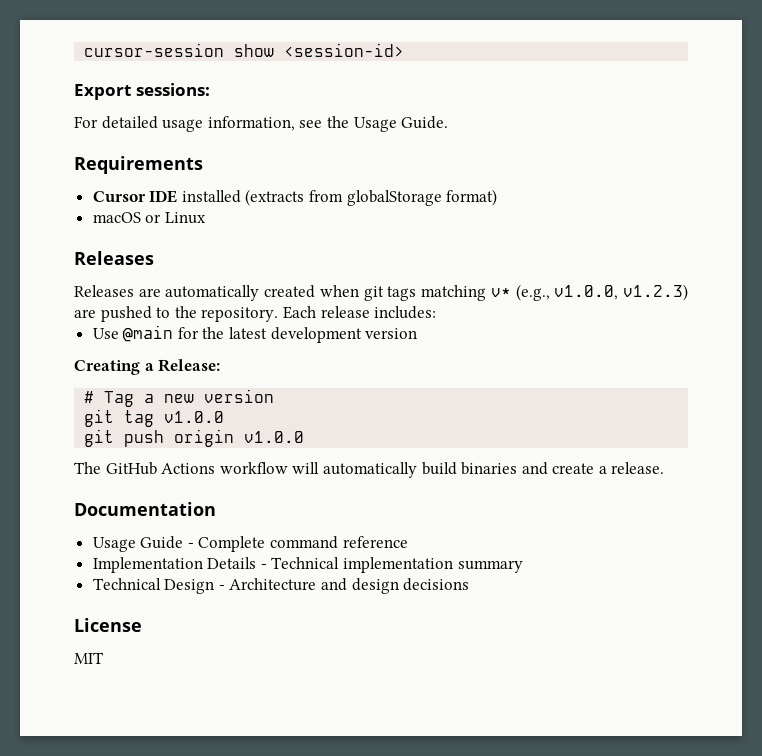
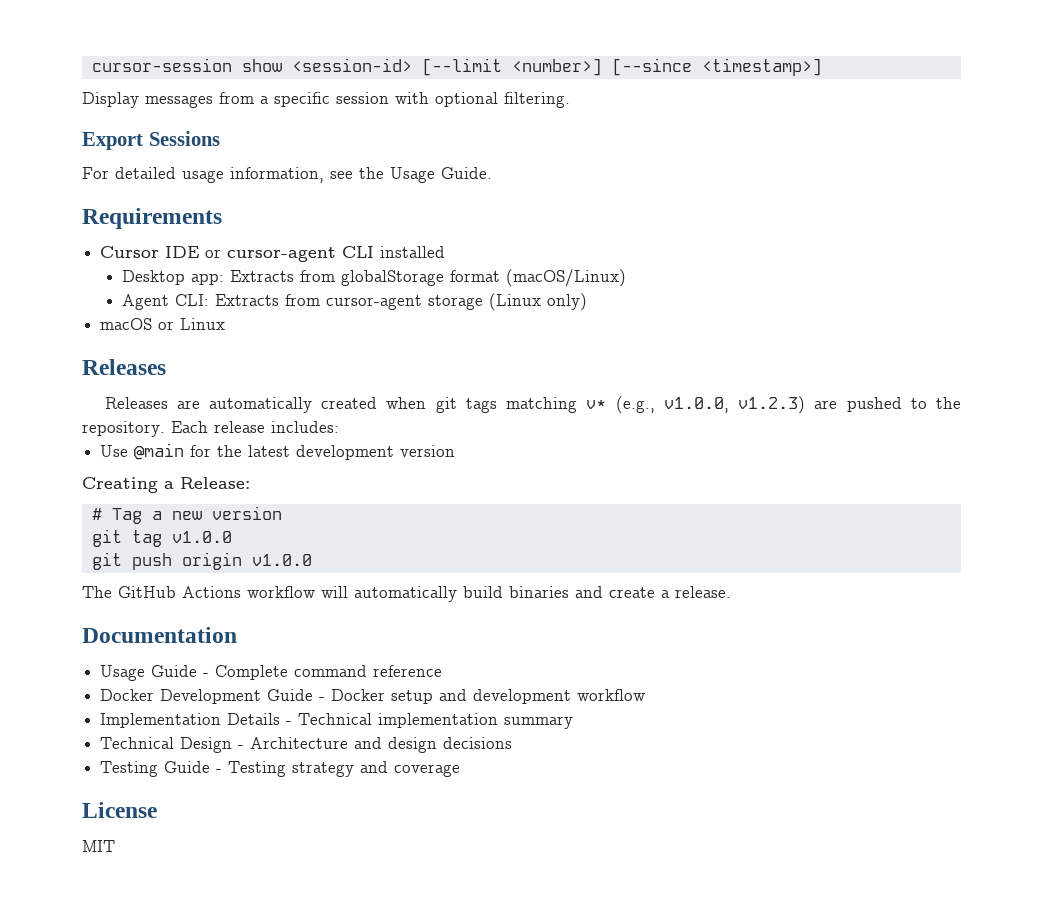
(405, 50) none -> [421,58,822,76] [82,92,570,108] [--limit <number>] [--since <timestamp>] // Display messages from a specific session with optional filtering.
[135,83,210,96] sessions: -> [148,131,220,146] Sessions
[181,189,498,206] installed (extracts from globalStorage format) -> [205,246,446,262] [121,269,626,287] [121,293,587,311] or cursor-agent CLI installed // Desktop app: Extracts from globalStorage format (macOS/Linux) // Agent CLI: Extracts from cursor-agent storage (Linux only)
(408, 542) none -> [100,689,647,704] // Docker Development Guide - Docker setup and development workflow
(470, 584) none -> [100,761,461,777] // Testing Guide - Testing strategy and coverage

